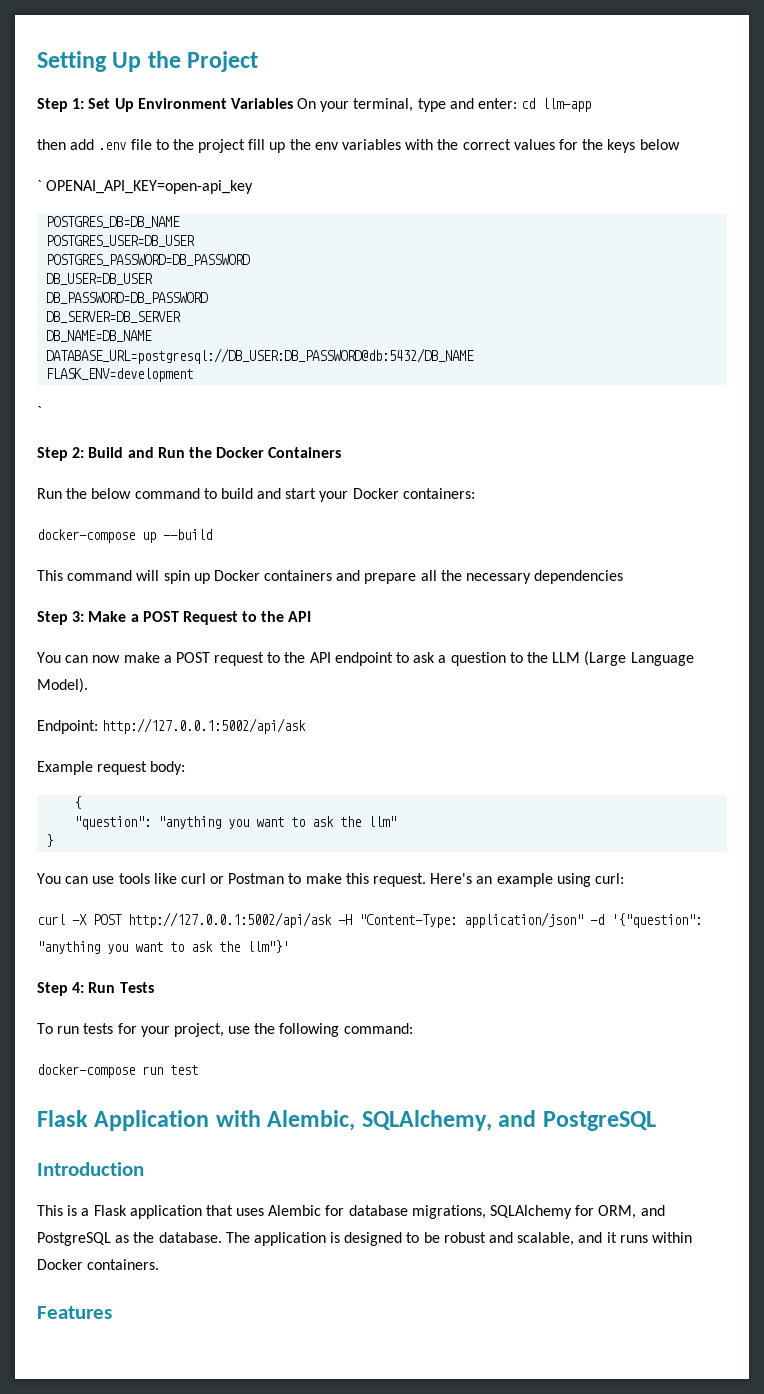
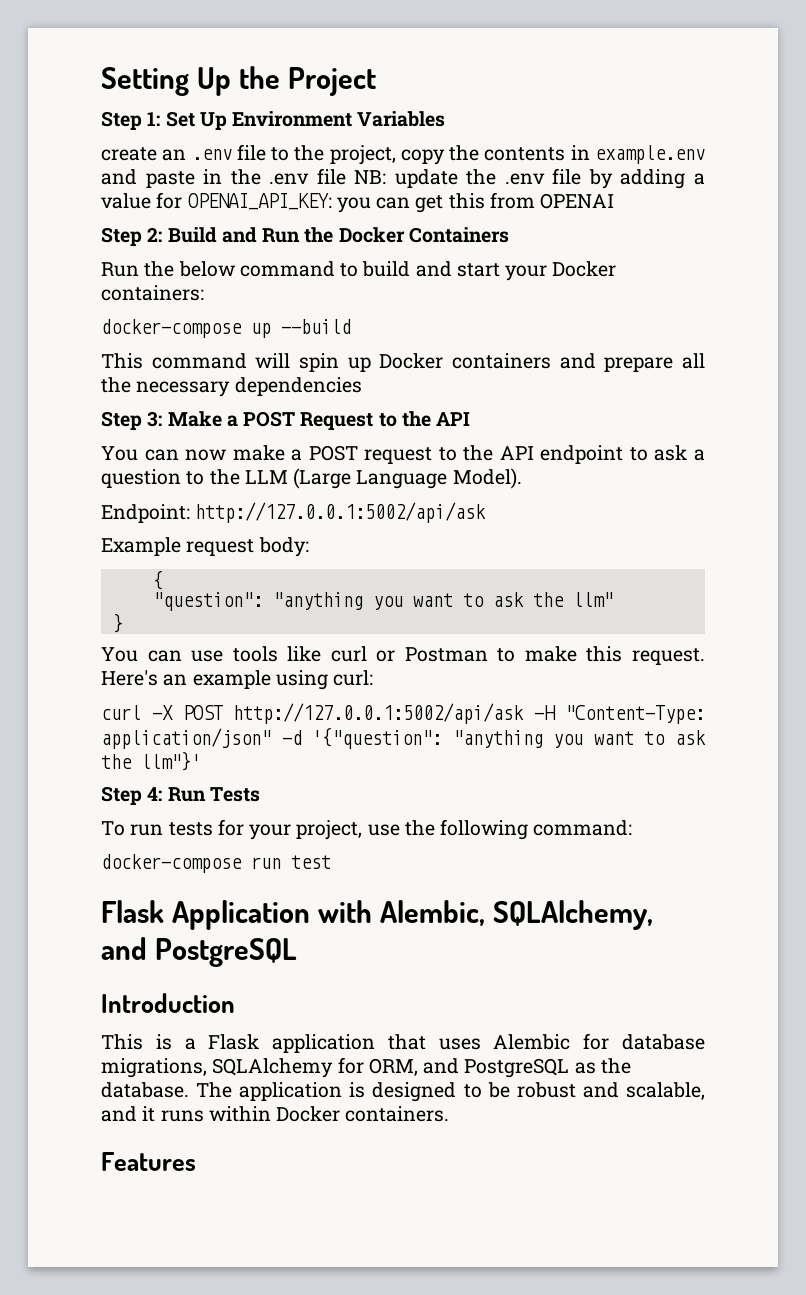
[297,98,592,112] [37,139,680,153] [37,180,254,194] [46,216,181,228] [46,235,196,247] [46,254,251,266] [46,273,154,285] [46,292,209,304] [46,311,182,323] [46,330,153,342] [46,348,475,364] [46,368,194,382] [37,406,42,417] On your terminal, type and enter: cd llm-app // then add .env file to the project fill up the env variables with the correct values for the keys below // ` OPENAI_API_KEY=open-api_key // POSTGRES_DB=DB_NAME // POSTGRES_USER=DB_USER // POSTGRES_PASSWORD=DB_PASSWORD // DB_USER=DB_USER // DB_PASSWORD=DB_PASSWORD // DB_SERVER=DB_SERVER // DB_NAME=DB_NAME // DATABASE_URL=postgresql://DB_USER:DB_PASSWORD@db:5432/DB_NAME // FLASK_ENV=development // ` -> [101,144,705,165] [101,168,706,189] [101,192,615,213] // create an .env file to the project, copy the contents in example.env and paste in the .env file NB: update the .env file by adding a value for OPENAI_API_KEY: you can get this from OPENAI

